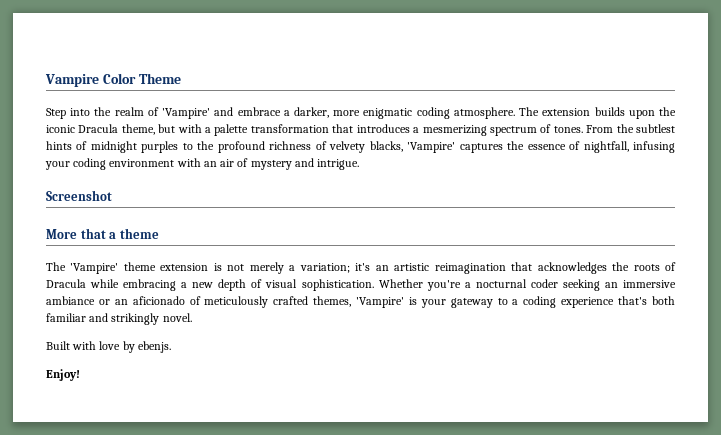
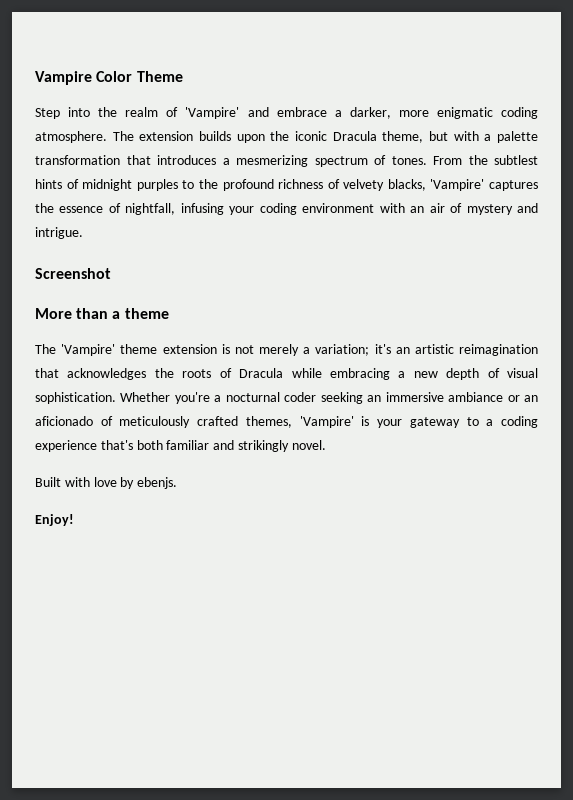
[80,228,106,239] that -> [76,308,109,319] than

